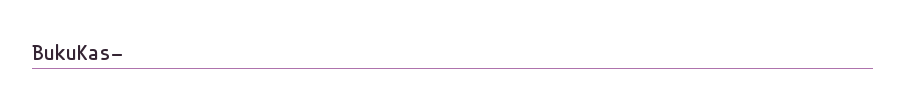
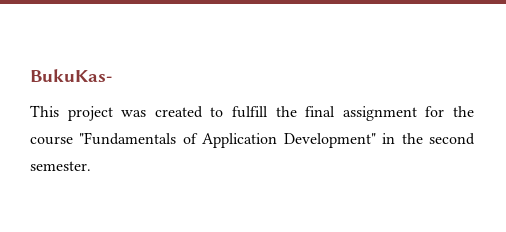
(123, 52) none -> [30,105,475,121] [30,132,475,148] [30,161,91,171] // This project was created to fulfill the final assignment for the course "Fundamentals of Application Development" in the second semester.

